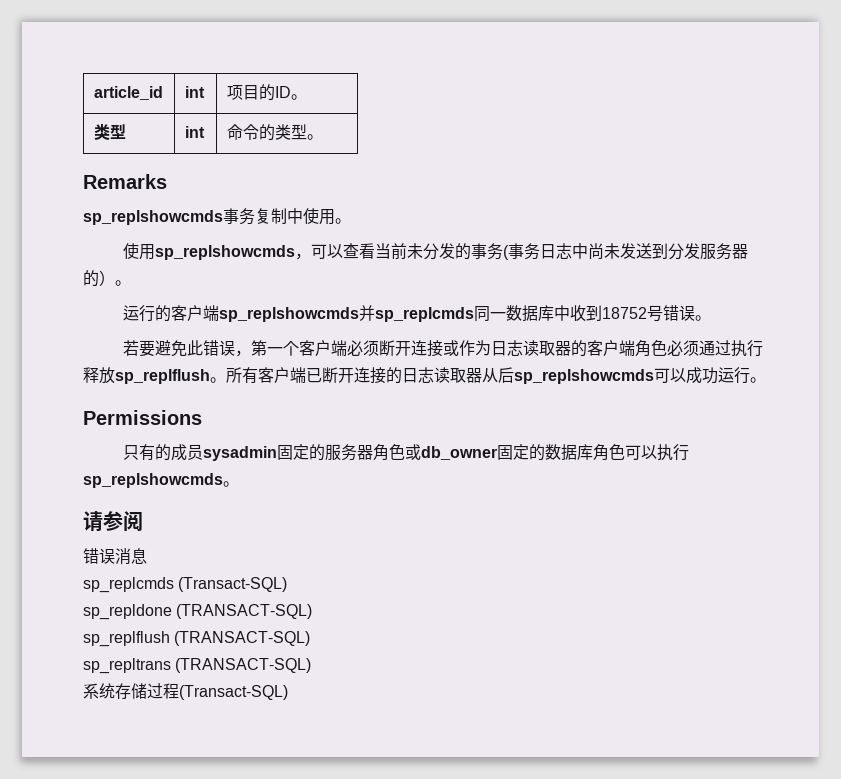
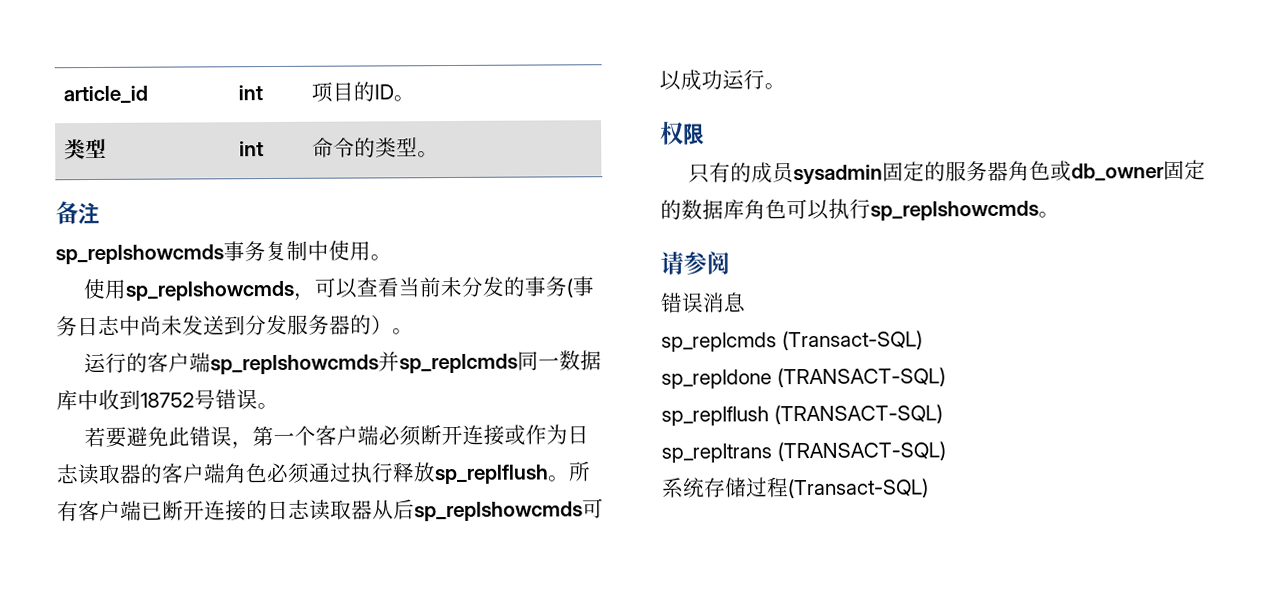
[83,174,167,189] Remarks -> [55,201,100,225] 备注
[83,410,202,425] Permissions -> [660,121,705,145] 权限

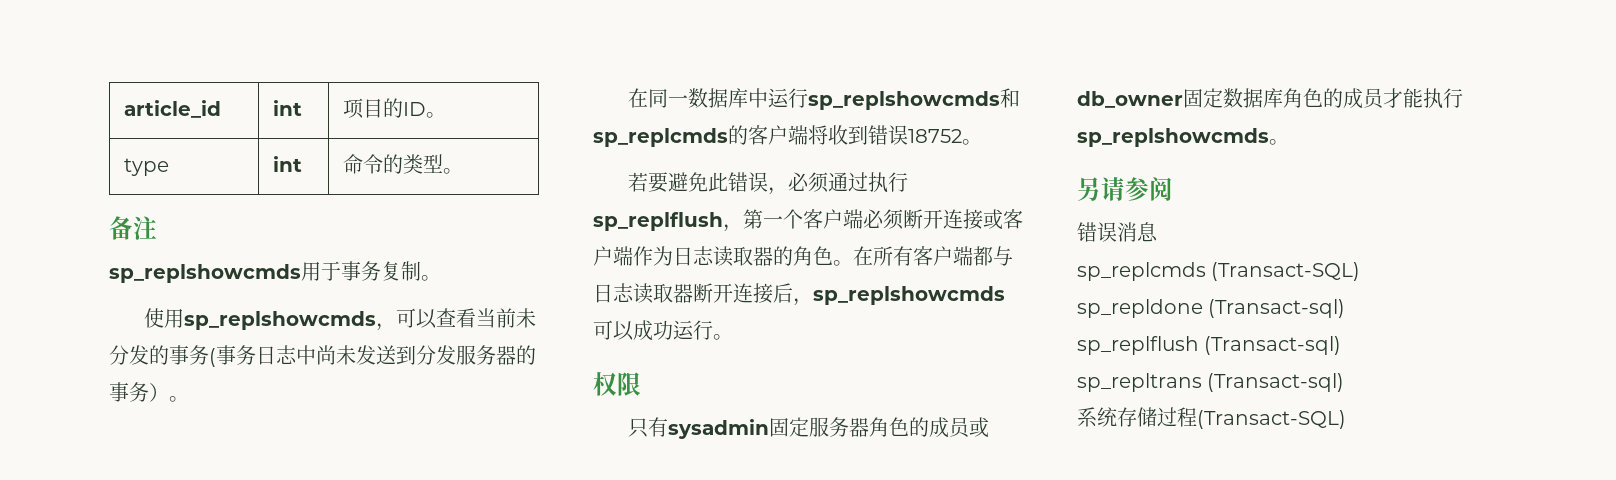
[63,138,107,160] 类型 -> [123,158,169,176] type
(224, 254) none -> [301,261,341,281] 用于
[307,240,371,261] 中使用 -> (421, 271) none
(372, 324) none -> [109,382,149,402] 事务
[84,350,603,375] [56,389,258,411] 运行的客户端sp_replshowcmds并sp_replcmds同一数据库中收到18752号错误 -> [628,88,1021,110] [593,125,962,147] 在同一数据库中运行sp_replshowcmds和sp_replcmds的客户端将收到错误18752
(254, 445) none -> [788,172,909,193] [593,212,743,232] 必须通过执行sp_replflush，
(527, 435) none -> [1003,209,1023,229] [593,246,633,266] 客户端
[161,461,591,485] [57,499,415,522] 客户端角色必须通过执行释放sp_replflush。所有客户端已断开连接的日志读取器从后 -> [793,246,1013,266] [593,283,813,306] 角色。在所有客户端都与日志读取器断开连接后，
[730,162,796,184] 的成员 -> (669, 427) none
[924,161,947,182] 的 -> (810, 427) none
(1052, 170) none -> [909,417,972,438] 的成员
[660,199,682,220] 的 -> (1223, 98) none
[786,199,829,221] 可以 -> [1323,88,1423,109] 的成员才能
(1060, 214) none -> [1077,177,1101,201] 另
[776,367,946,388] [661,404,943,426] (TRANSACT-SQL) // sp_replflush (TRANSACT-SQL) -> [1208,299,1346,318] [1077,336,1342,355] (Transact-sql) // sp_replflush (Transact-sql)
[776,441,946,462] (TRANSACT-SQL) -> [1207,373,1345,392] (Transact-sql)

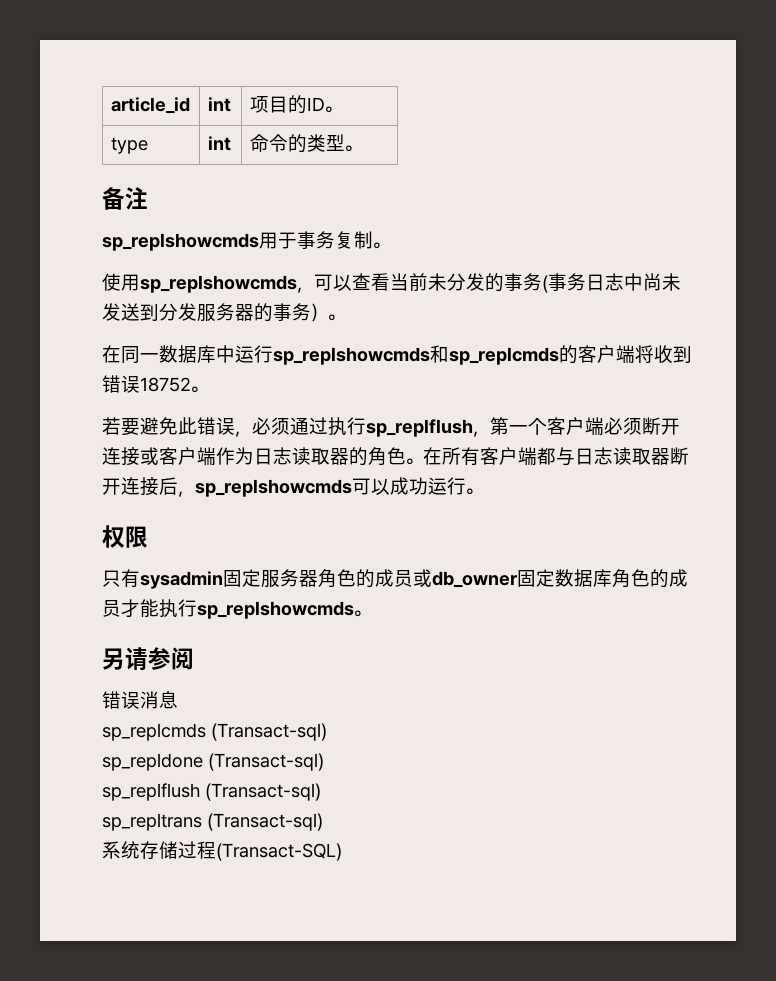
[1211,262,1361,281] (Transact-SQL) -> [211,723,327,741] (Transact-sql)

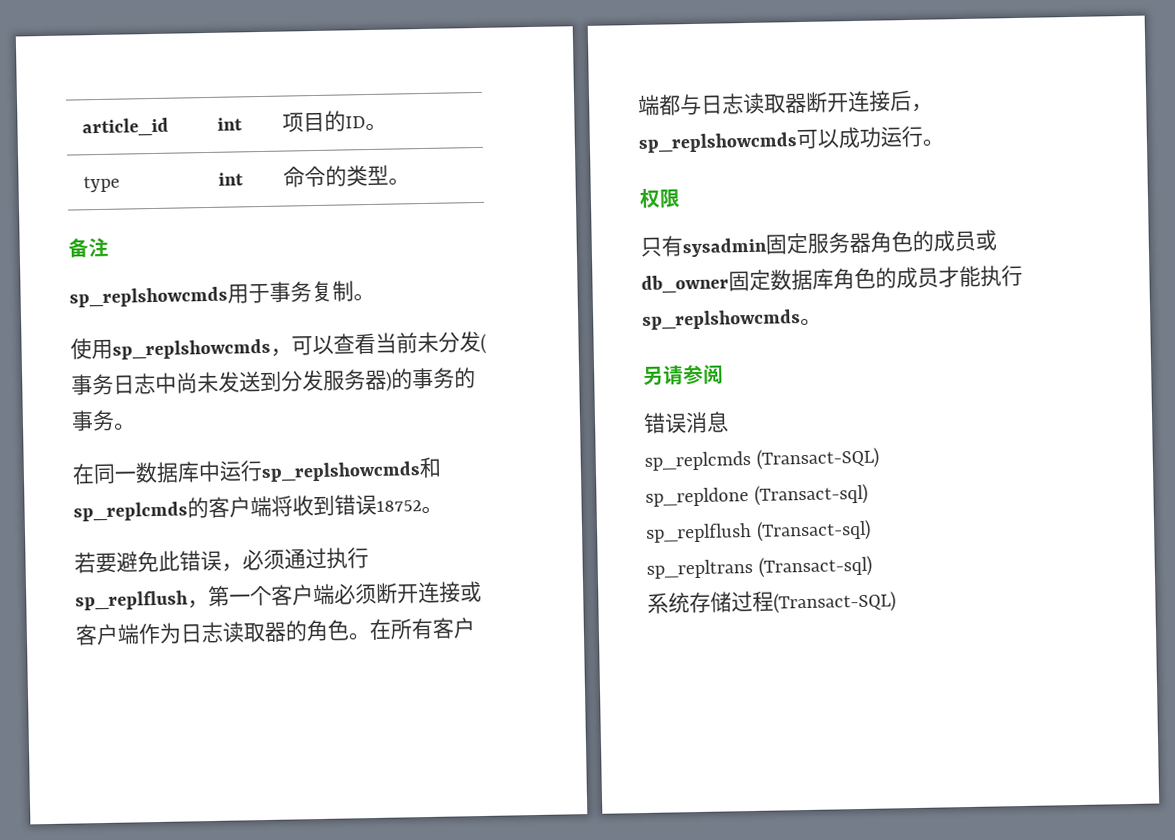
[485,273,542,292] 的事务 -> (481, 341) none
[254,303,328,322] 的事务） -> [386,367,476,392] [71,409,115,432] )的事务的事务
[211,723,327,741] (Transact-sql) -> [755,447,879,470] (Transact-SQL)

